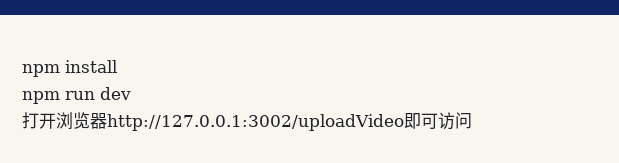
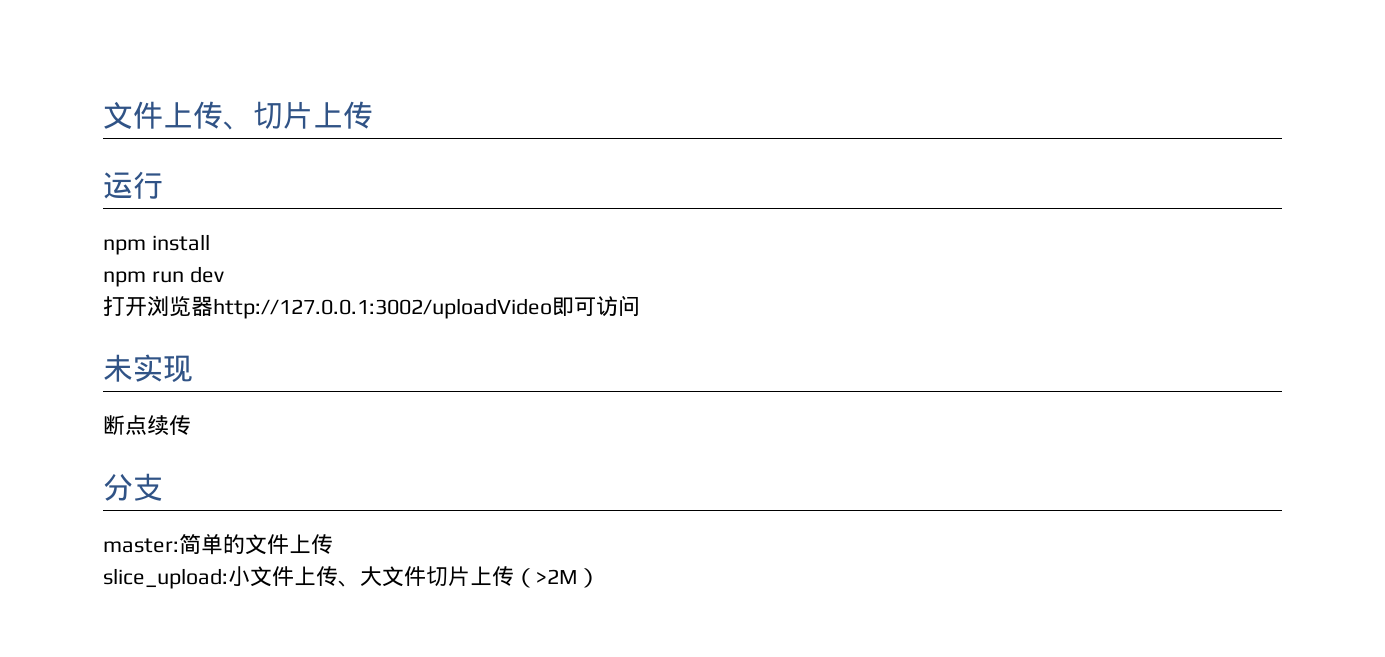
(22, 70) none -> [103,101,373,130] [103,171,163,199] 文件上传、切片上传 // 运行 //
(472, 120) none -> [103,354,193,383] [103,415,191,436] [103,473,163,501] [103,534,333,555] [103,566,600,589] // 未实现 // 断点续传 // 分支 // master:简单的文件上传 // slice_upload:小文件上传、大文件切片上传（>2M）

